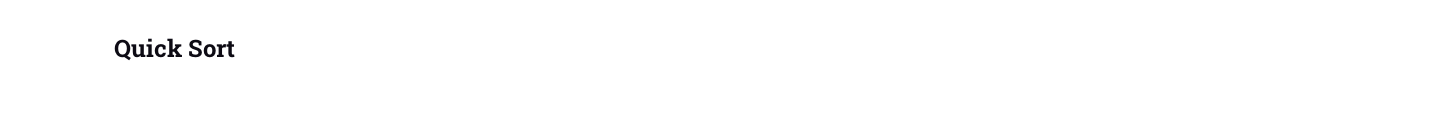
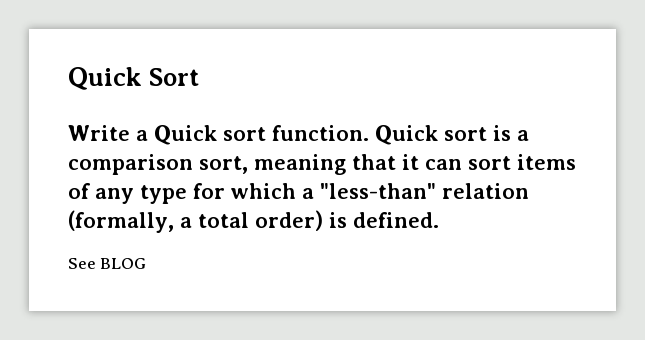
(236, 48) none -> [68,125,529,145] [68,154,576,175] [68,183,529,204] [68,210,439,233] [68,258,147,269] // Write a Quick sort function. Quick sort is a comparison sort, meaning that it can sort items of any type for which a "less-than" relation (formally, a total order) is defined. // See BLOG

